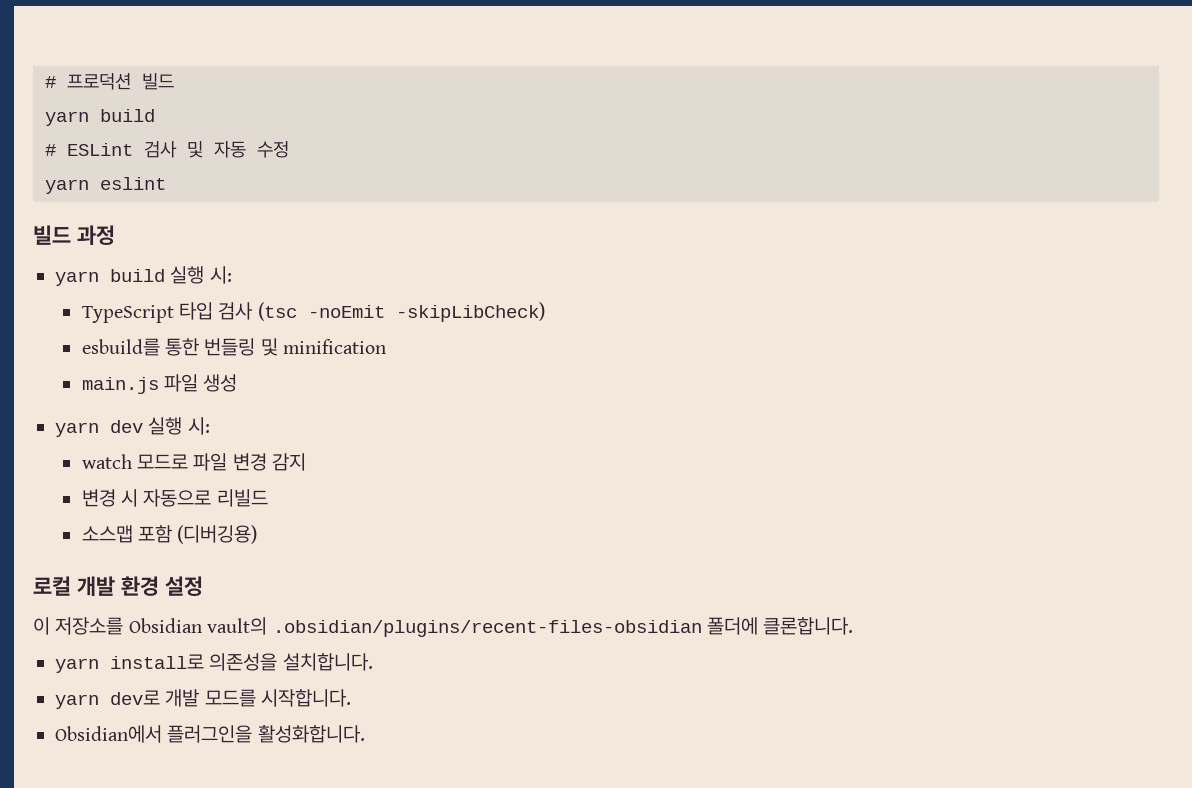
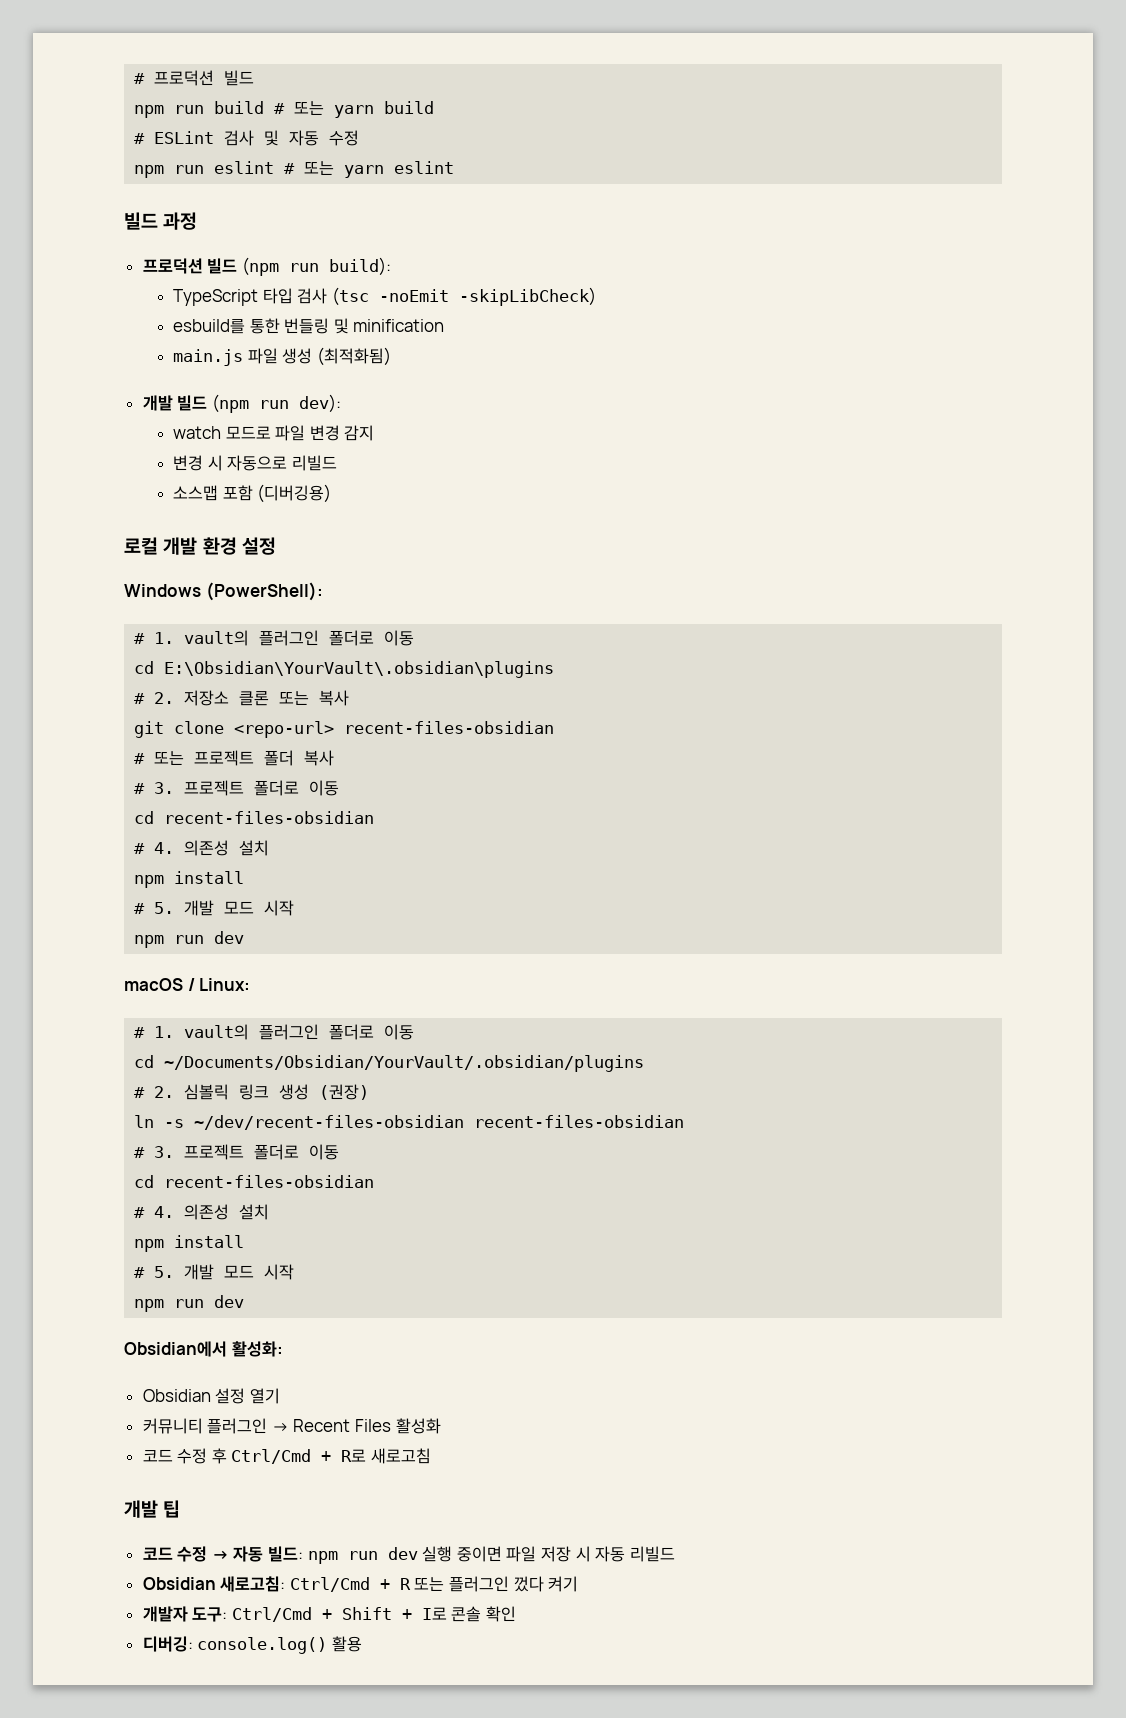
(174, 81) none -> [134,101,325,118] npm run build # 또는
(289, 149) none -> [134,161,335,178] npm run eslint # 또는
[55,266,232,286] yarn build 실행 시: -> [142,257,391,276] 프로덕션 빌드 (npm run build):
[55,417,210,437] // yarn dev 실행 시: -> [316,347,391,366] [142,394,341,413] (최적화됨) // 개발 빌드 (npm run dev):
[33,617,854,637] [55,653,373,673] [55,689,352,709] [55,725,365,743] 이 저장소를 Obsidian vault의 .obsidian/plugins/recent-files-obsidian 폴더에 클론합니다. // yarn install로 의존성을 설치합니다. // yarn dev로 개발 모드를 시작합니다. // Obsidian에서 플러그인을 활성화합니다. -> [124,582,323,601] [134,630,415,646] [134,661,555,678] [134,690,350,706] [134,721,555,738] [134,750,335,766] [134,780,340,796] [134,811,375,824] [134,840,270,856] [134,871,245,888] [134,900,295,916] [134,931,245,948] [124,978,251,991] [134,1024,415,1040] [134,1055,645,1072] [134,1084,370,1100] [134,1115,685,1130] [134,1144,340,1160] [134,1175,375,1188] [134,1204,270,1220] [134,1235,245,1252] [134,1264,295,1280] [134,1295,245,1312] [124,1341,283,1357] [142,1388,280,1404] [142,1418,441,1434] [142,1448,432,1464] [124,1500,181,1518] [142,1546,675,1564] [142,1576,579,1592] [142,1606,517,1622] [142,1636,362,1654] Windows (PowerShell): // # 1. vault의 플러그인 폴더로 이동 // cd E:\Obsidian\YourVault\.obsidian\plugins // # 2. 저장소 클론 또는 복사 // git clone <repo-url> recent-files-obsidian // # 또는 프로젝트 폴더 복사 // # 3. 프로젝트 폴더로 이동 // cd recent-files-obsidian // # 4. 의존성 설치 // npm install // # 5. 개발 모드 시작 // npm run dev // macOS / Linux: // # 1. vault의 플러그인 폴더로 이동 // cd ~/Documents/Obsidian/YourVault/.obsidian/plugins // # 2. 심볼릭 링크 생성 (권장) // ln -s ~/dev/recent-files-obsidian recent-files-obsidian // # 3. 프로젝트 폴더로 이동 // cd recent-files-obsidian // # 4. 의존성 설치 // npm install // # 5. 개발 모드 시작 // npm run dev // Obsidian에서 활성화: // Obsidian 설정 열기 // 커뮤니티 플러그인 → Recent Files 활성화 // 코드 수정 후 Ctrl/Cmd + R로 새로고침 // 개발 팁 // 코드 수정 → 자동 빌드: npm run dev 실행 중이면 파일 저장 시 자동 리빌드 // Obsidian 새로고침: Ctrl/Cmd + R 또는 플러그인 껐다 켜기 // 개발자 도구: Ctrl/Cmd + Shift + I로 콘솔 확인 // 디버깅: console.log() 활용

